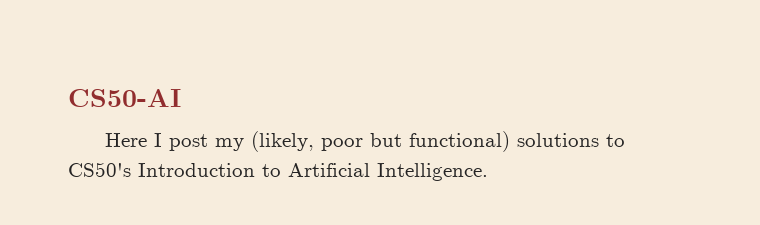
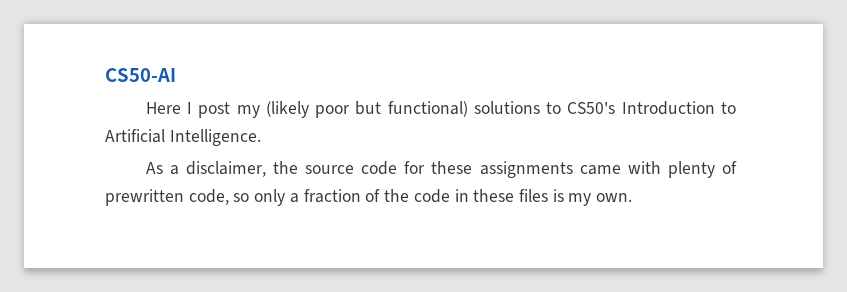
[251,131,315,152] (likely, -> [265,101,309,118] (likely
(488, 172) none -> [145,161,737,178] [105,189,633,206] // As a disclaimer, the source code for these assignments came with plenty of prewritten code, so only a fraction of the code in these files is my own.

